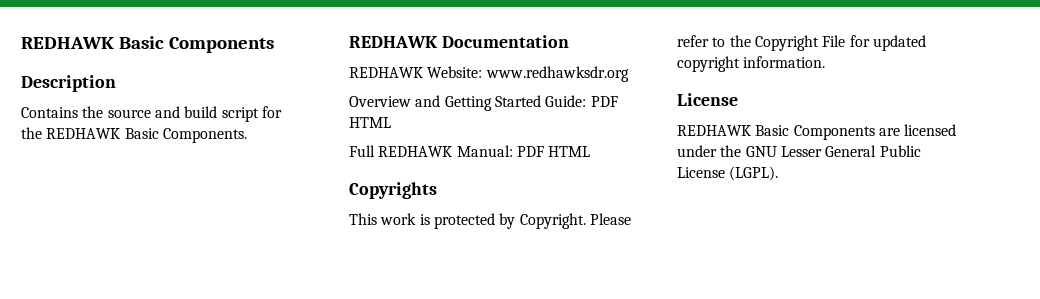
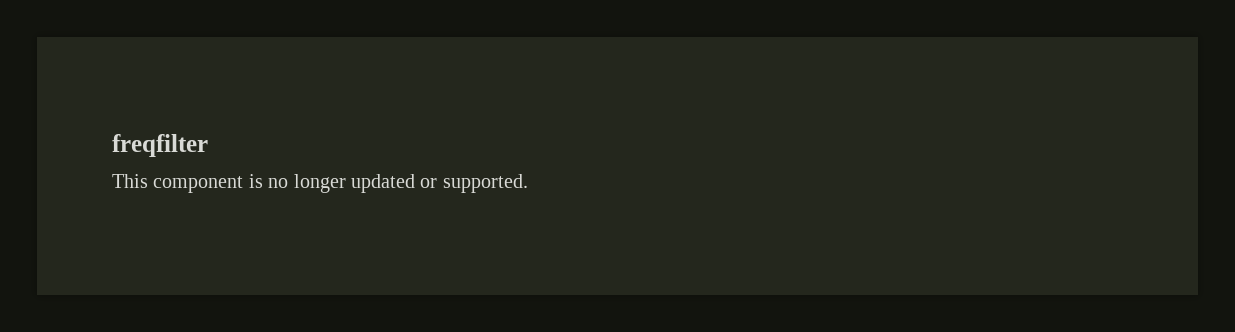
[21,36,274,53] [21,75,116,92] [21,106,282,122] [21,127,247,143] [349,35,569,48] [349,66,629,82] [349,95,618,111] [349,117,391,128] [349,145,591,157] [349,182,437,199] [349,213,631,229] [677,35,926,51] [677,56,826,72] [677,93,738,106] [677,124,957,140] [677,145,921,157] [677,166,779,181] REDHAWK Basic Components // Description // Contains the source and build script for the REDHAWK Basic Components. // REDHAWK Documentation // REDHAWK Website: www.redhawksdr.org // Overview and Getting Started Guide: PDF HTML // Full REDHAWK Manual: PDF HTML // Copyrights // This work is protected by Copyright. Please refer to the Copyright File for updated copyright information. // License // REDHAWK Basic Components are licensed under the GNU Lesser General Public License (LGPL). -> [112,134,208,157] [112,174,528,193] freqfilter // This component is no longer updated or supported.

